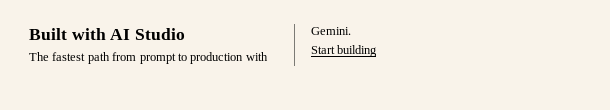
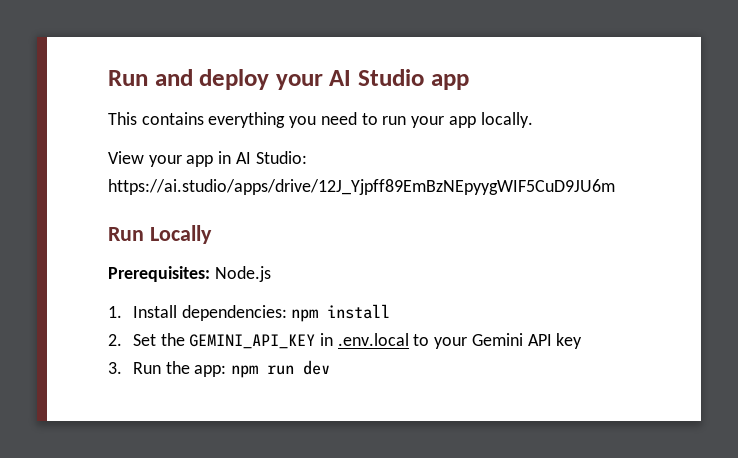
[29,28,186,40] [29,52,268,64] [311,27,351,35] [311,45,378,57] Built with AI Studio // The fastest path from prompt to production with Gemini. // Start building -> [108,69,469,90] [108,112,533,128] [108,151,307,167] [108,179,615,195] [108,225,212,244] [108,266,271,282] [108,304,391,322] [108,333,583,349] [108,360,330,378] Run and deploy your AI Studio app // This contains everything you need to run your app locally. // View your app in AI Studio: https://ai.studio/apps/drive/12J_Yjpff89EmBzNEpyygWIF5CuD9JU6m // Run Locally // Prerequisites: Node.js // 1. Install dependencies: npm install // 2. Set the GEMINI_API_KEY in .env.local to your Gemini API key // 3. Run the app: npm run dev

